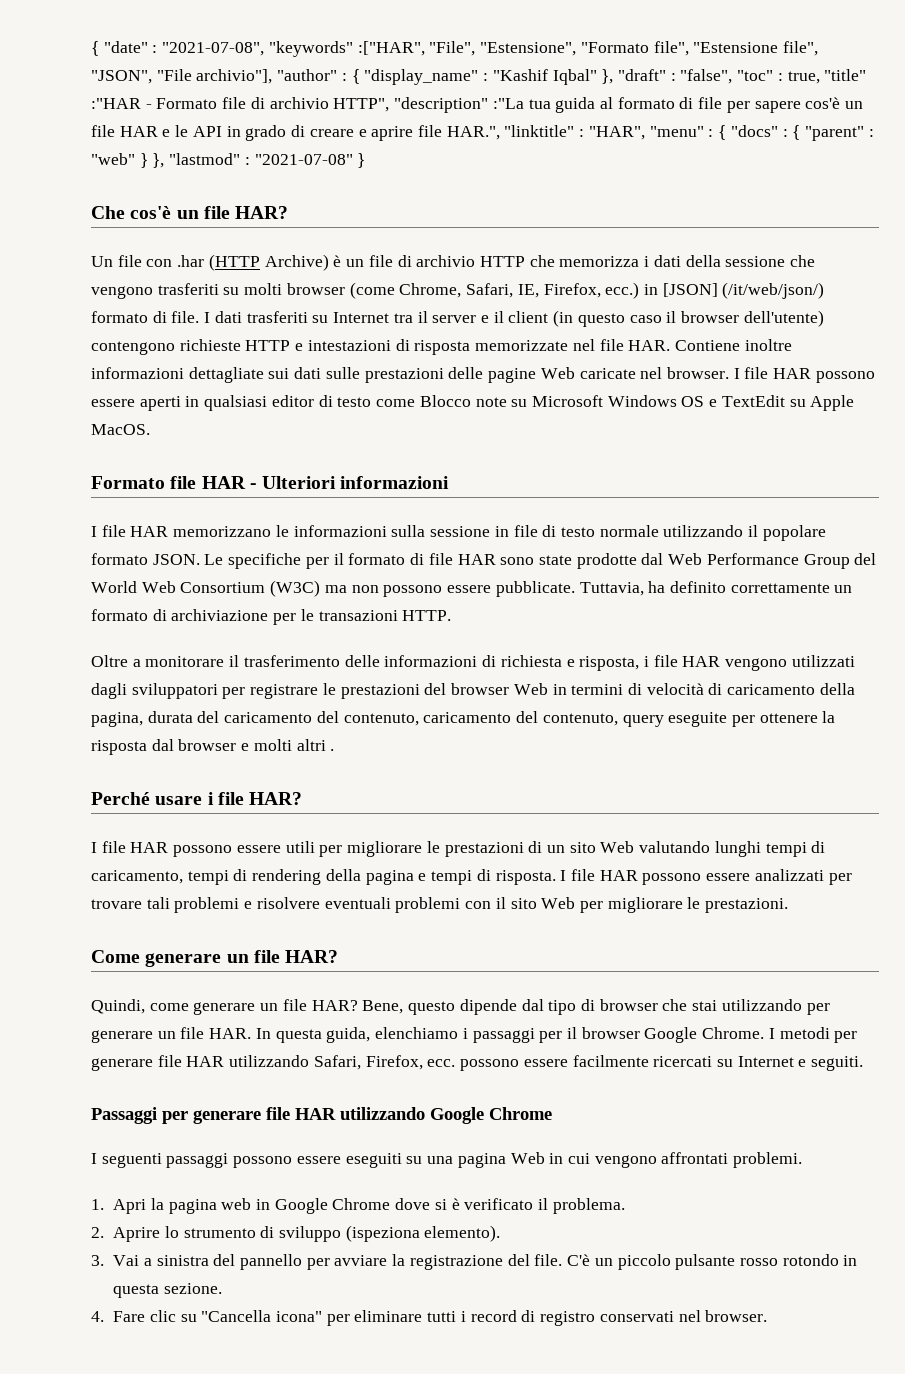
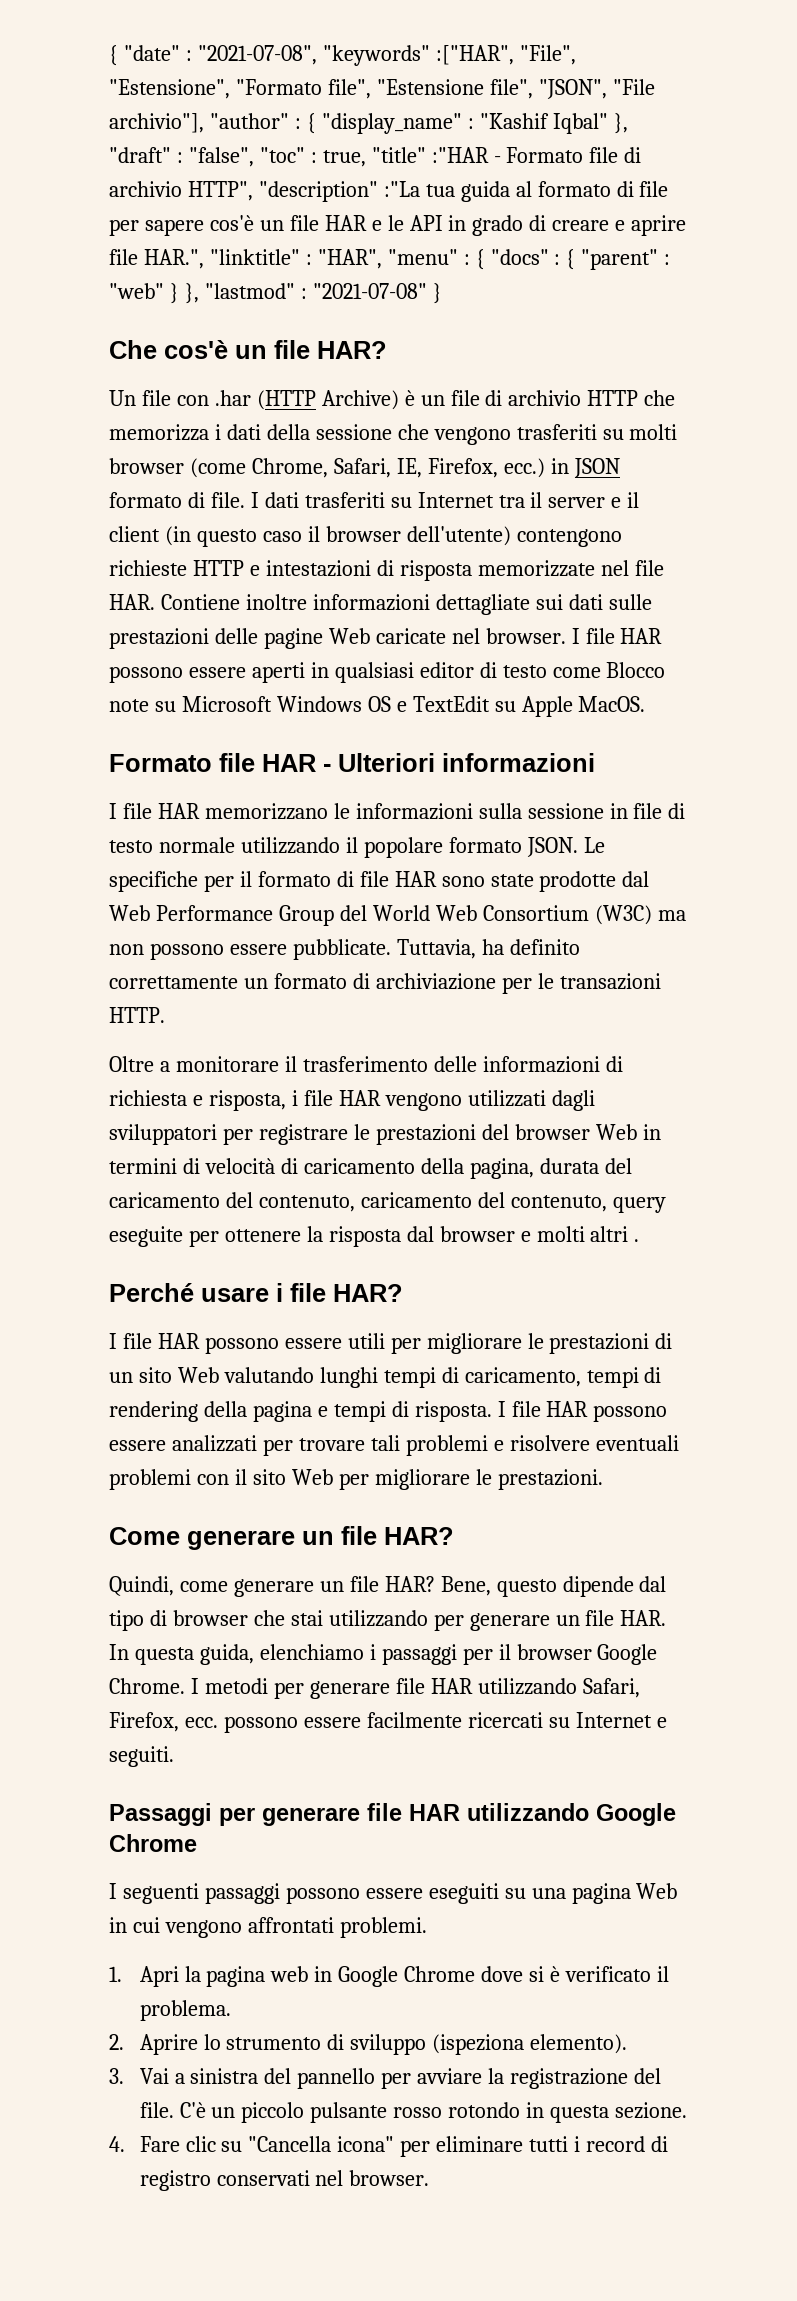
[662,282,825,299] [JSON] (/it/web/json/) -> [573,458,620,478] JSON

